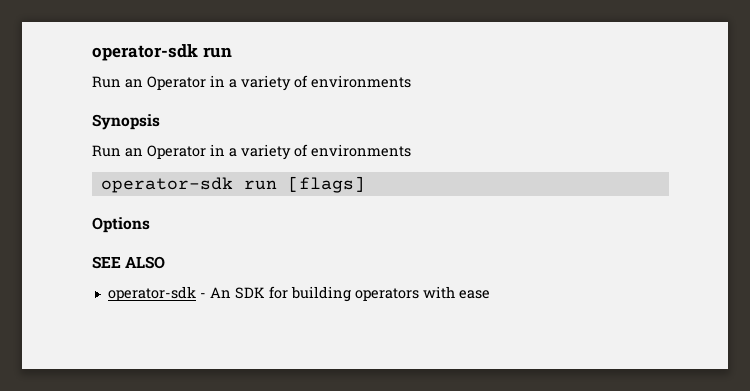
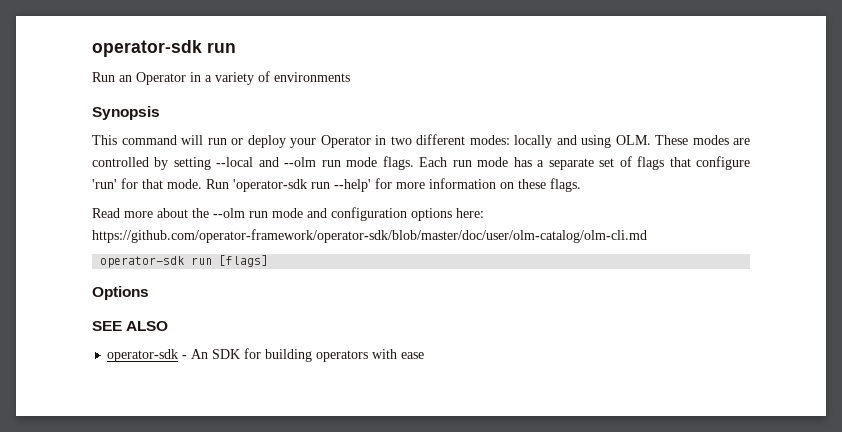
[92,144,411,160] Run an Operator in a variety of environments -> [92,134,750,148] [92,156,751,170] [92,178,581,192] [92,207,484,221] [92,229,647,243] This command will run or deploy your Operator in two different modes: locally and using OLM. These modes are controlled by setting --local and --olm run mode flags. Each run mode has a separate set of flags that configure 'run' for that mode. Run 'operator-sdk run --help' for more information on these flags. // Read more about the --olm run mode and configuration options here: https://github.com/operator-framework/operator-sdk/blob/master/doc/user/olm-catalog/olm-cli.md

